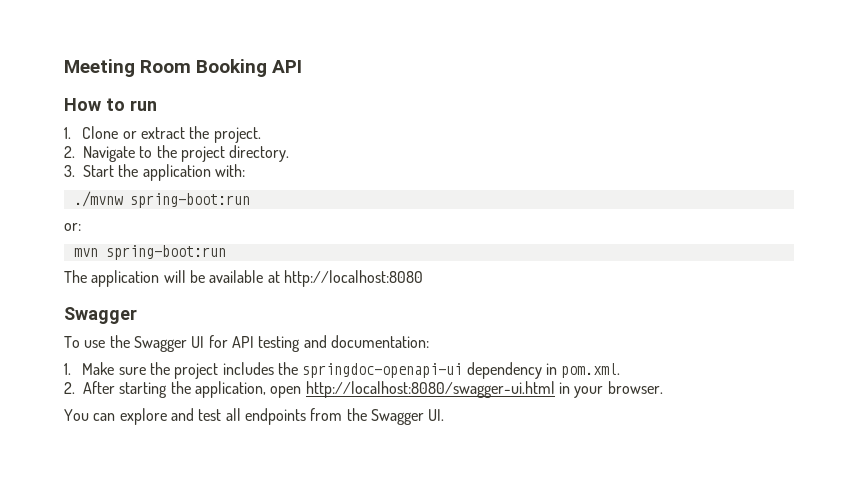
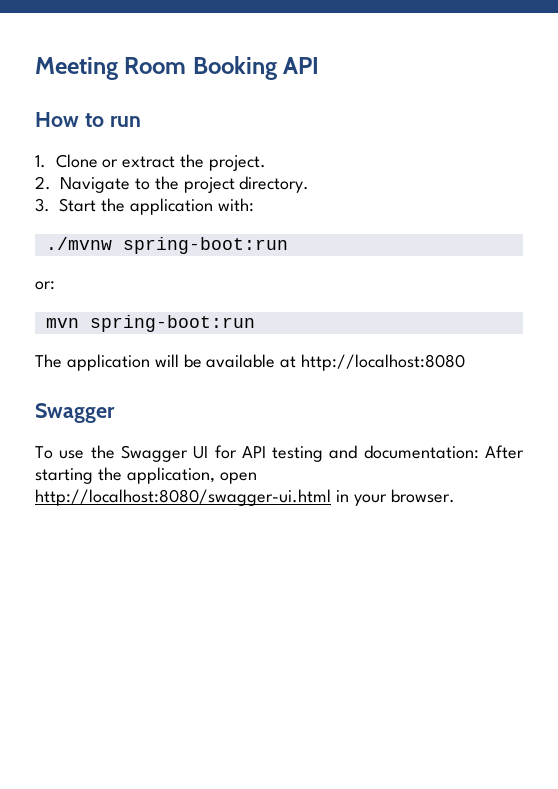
[64,362,621,379] [64,382,75,394] // 1. Make sure the project includes the springdoc-openapi-ui dependency in pom.xml. // 2. -> (479, 452) none
[64,408,445,425] // You can explore and test all endpoints from the Swagger UI. -> (455, 496) none

